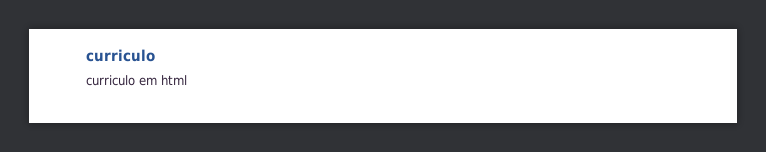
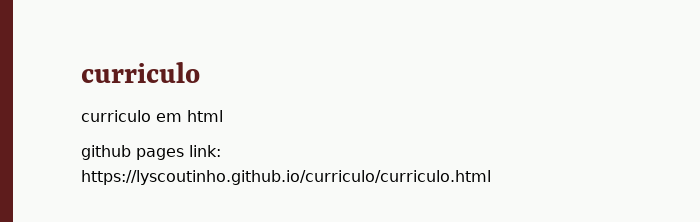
(187, 80) none -> [81,145,221,160] [81,170,491,185] // github pages link: https://lyscoutinho.github.io/curriculo/curriculo.html

